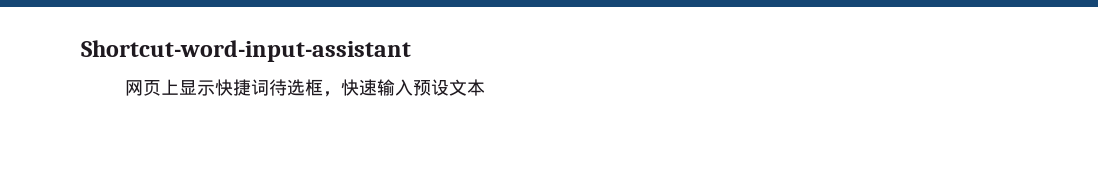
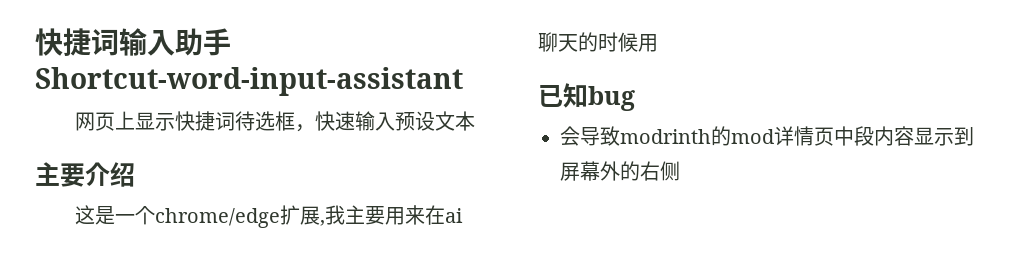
(81, 51) none -> [35,28,231,56] 快捷词输入助手
(486, 87) none -> [35,162,135,187] [74,205,463,228] [538,32,658,52] [538,83,635,111] [560,126,974,146] [560,161,680,181] // 主要介绍 // 这是一个chrome/edge扩展,我主要用来在ai聊天的时候用 // 已知bug // 会导致modrinth的mod详情页中段内容显示到屏幕外的右侧

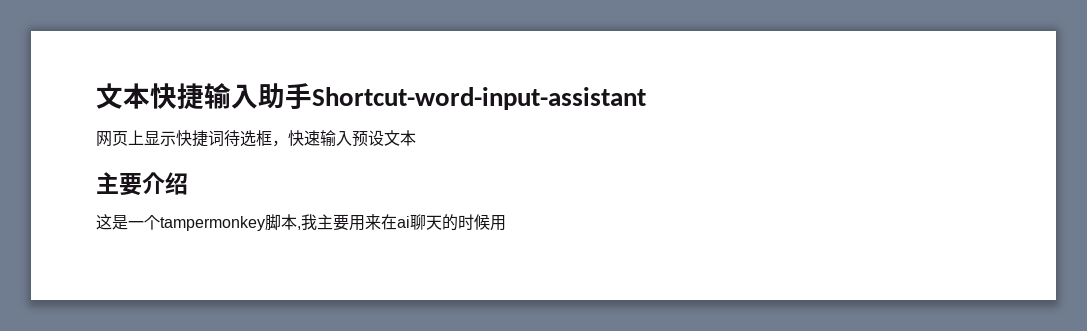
[35,28,119,56] 快捷词 -> [96,83,204,109] 文本快捷
[154,205,320,228] chrome/edge扩展 -> [160,214,297,231] tampermonkey脚本
[538,83,635,111] [560,126,974,146] [560,161,680,181] // 已知bug // 会导致modrinth的mod详情页中段内容显示到屏幕外的右侧 -> (506, 223) none

